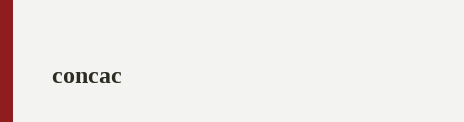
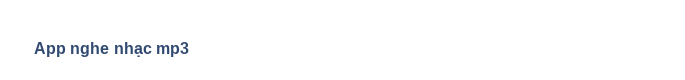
[52,72,122,83] concac -> [34,42,189,57] App nghe nhạc mp3

